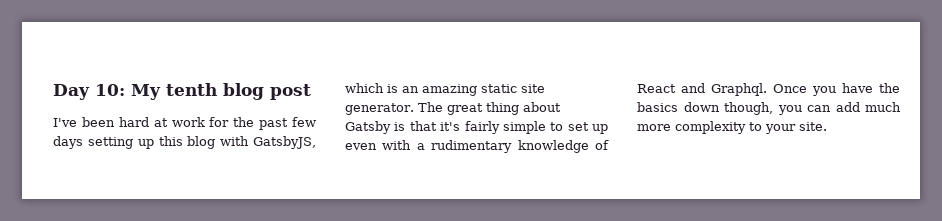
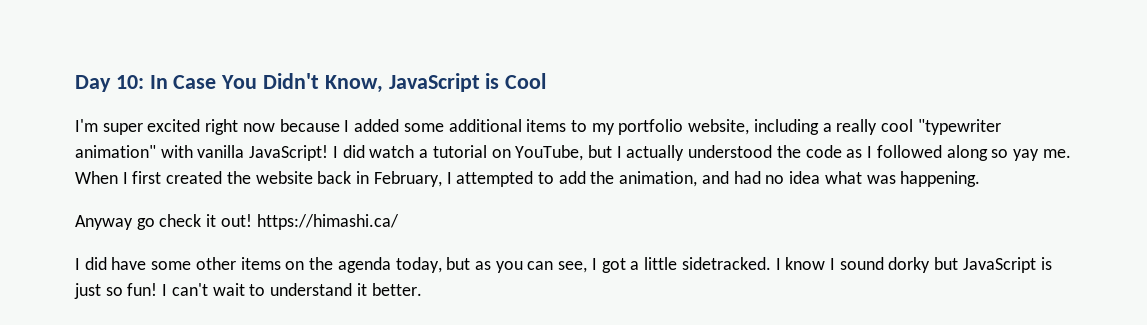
[131,83,311,100] [53,117,316,130] [53,136,316,149] [345,83,545,96] [345,102,561,115] [345,121,608,134] [345,140,609,153] [637,83,900,96] [637,102,901,115] [637,121,827,134] My tenth blog post // I've been hard at work for the past few days setting up this blog with GatsbyJS, which is an amazing static site generator. The great thing about Gatsby is that it's fairly simple to set up even with a rudimentary knowledge of React and Graphql. Once you have the basics down though, you can add much more complexity to your site. -> [149,73,547,93] [75,119,1001,135] [75,145,1071,161] [75,171,981,187] [75,214,399,230] [75,257,1052,273] [74,283,422,299] In Case You Didn't Know, JavaScript is Cool // I'm super excited right now because I added some additional items to my portfolio website, including a really cool "typewriter animation" with vanilla JavaScript! I did watch a tutorial on YouTube, but I actually understood the code as I followed along so yay me. When I first created the website back in February, I attempted to add the animation, and had no idea what was happening. // Anyway go check it out! https://himashi.ca/ // I did have some other items on the agenda today, but as you can see, I got a little sidetracked. I know I sound dorky but JavaScript is just so fun! I can't wait to understand it better.

